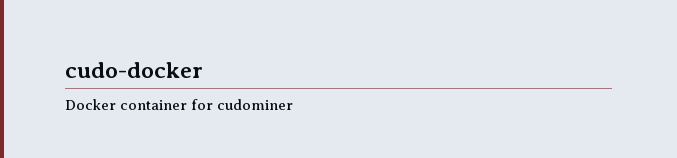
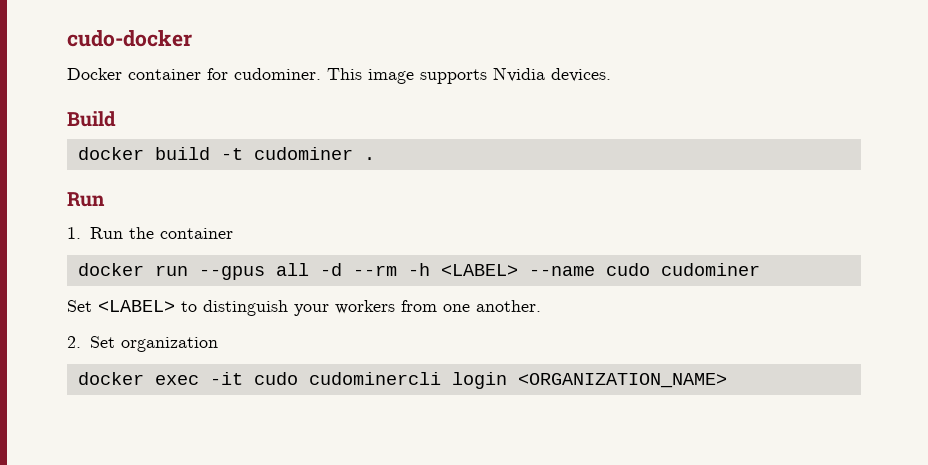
[217,99,294,110] cudominer -> [234,67,611,84] [67,111,116,127] [77,147,375,160] [67,192,105,207] [67,227,233,239] [77,263,760,280] [67,300,541,316] [67,336,218,352] [77,372,727,389] cudominer. This image supports Nvidia devices. // Build // docker build -t cudominer . // Run // 1. Run the container // docker run --gpus all -d --rm -h <LABEL> --name cudo cudominer // Set <LABEL> to distinguish your workers from one another. // 2. Set organization // docker exec -it cudo cudominercli login <ORGANIZATION_NAME>

